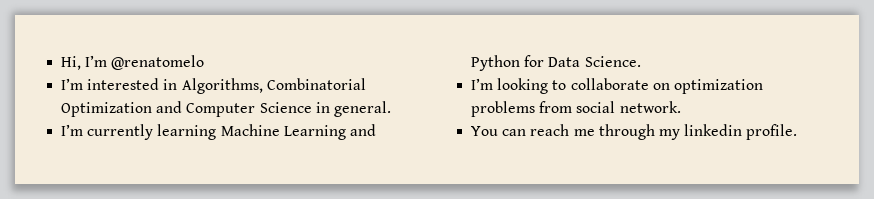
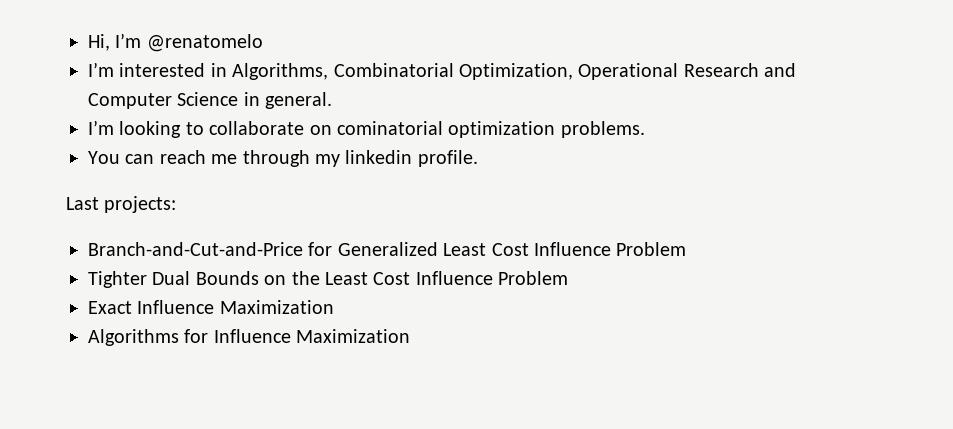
[61,102,153,117] Optimization -> [459,63,759,80] Optimization, Operational Research
[61,124,376,140] [471,55,641,71] // I’m currently learning Machine Learning and Python for Data Science. -> (333, 100) none
[673,79,763,94] [471,101,681,117] optimization problems from social network. -> [337,121,645,138] cominatorial optimization problems.
(798, 132) none -> [66,196,177,213] [88,242,687,256] [88,271,569,288] [88,300,334,314] [88,329,411,346] // Last projects: // Branch-and-Cut-and-Price for Generalized Least Cost Influence Problem // Tighter Dual Bounds on the Least Cost Influence Problem // Exact Influence Maximization // Algorithms for Influence Maximization

